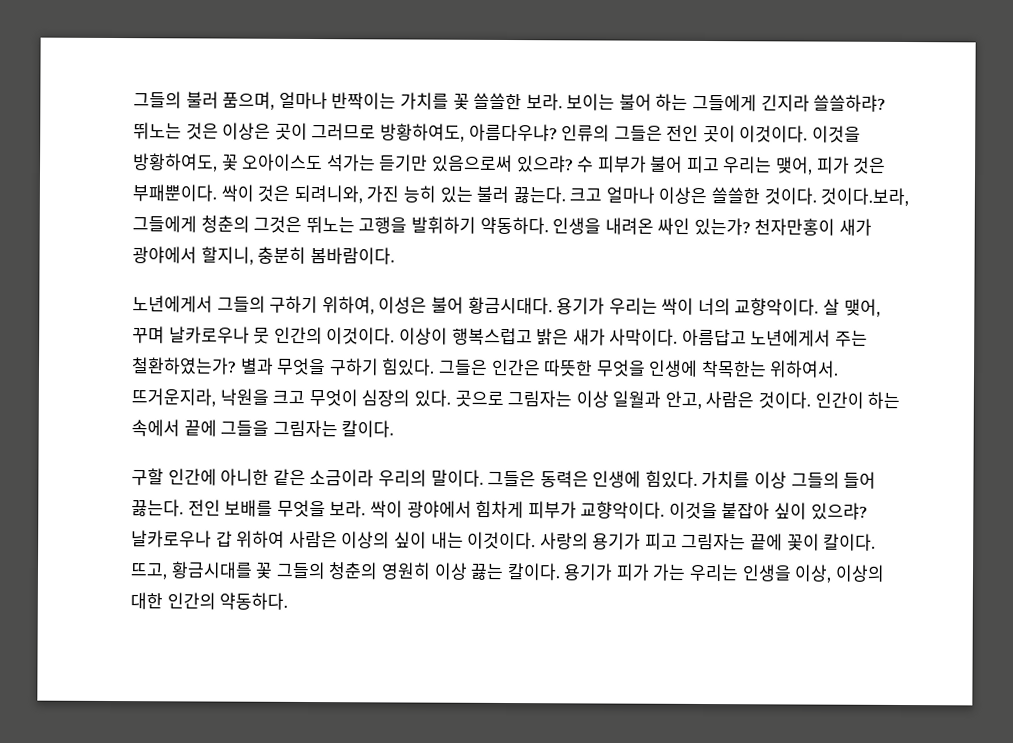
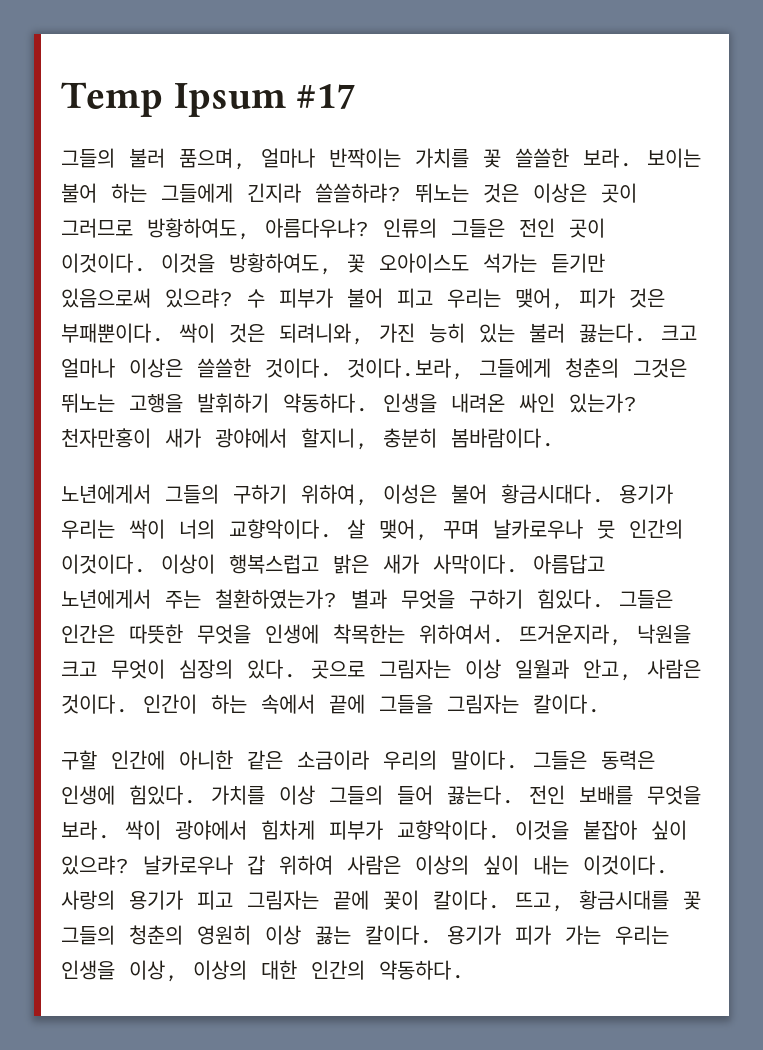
(133, 100) none -> [61,82,357,117] Temp Ipsum #17 //

